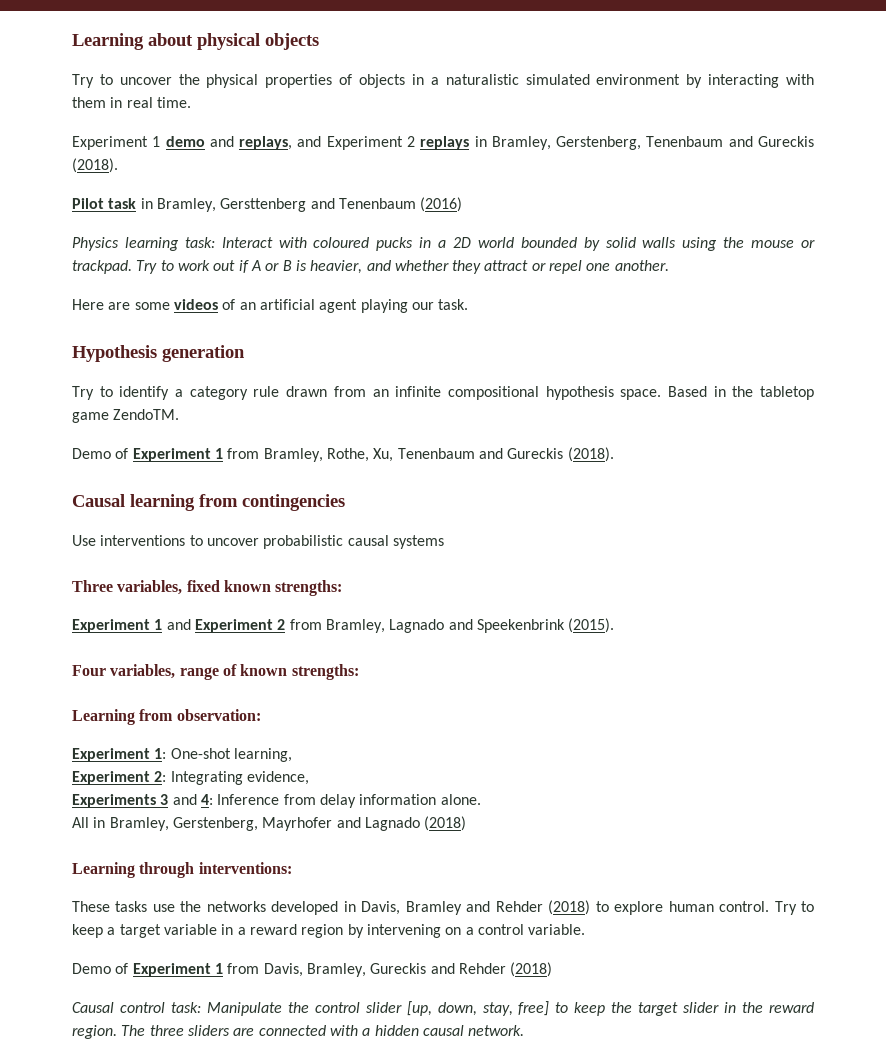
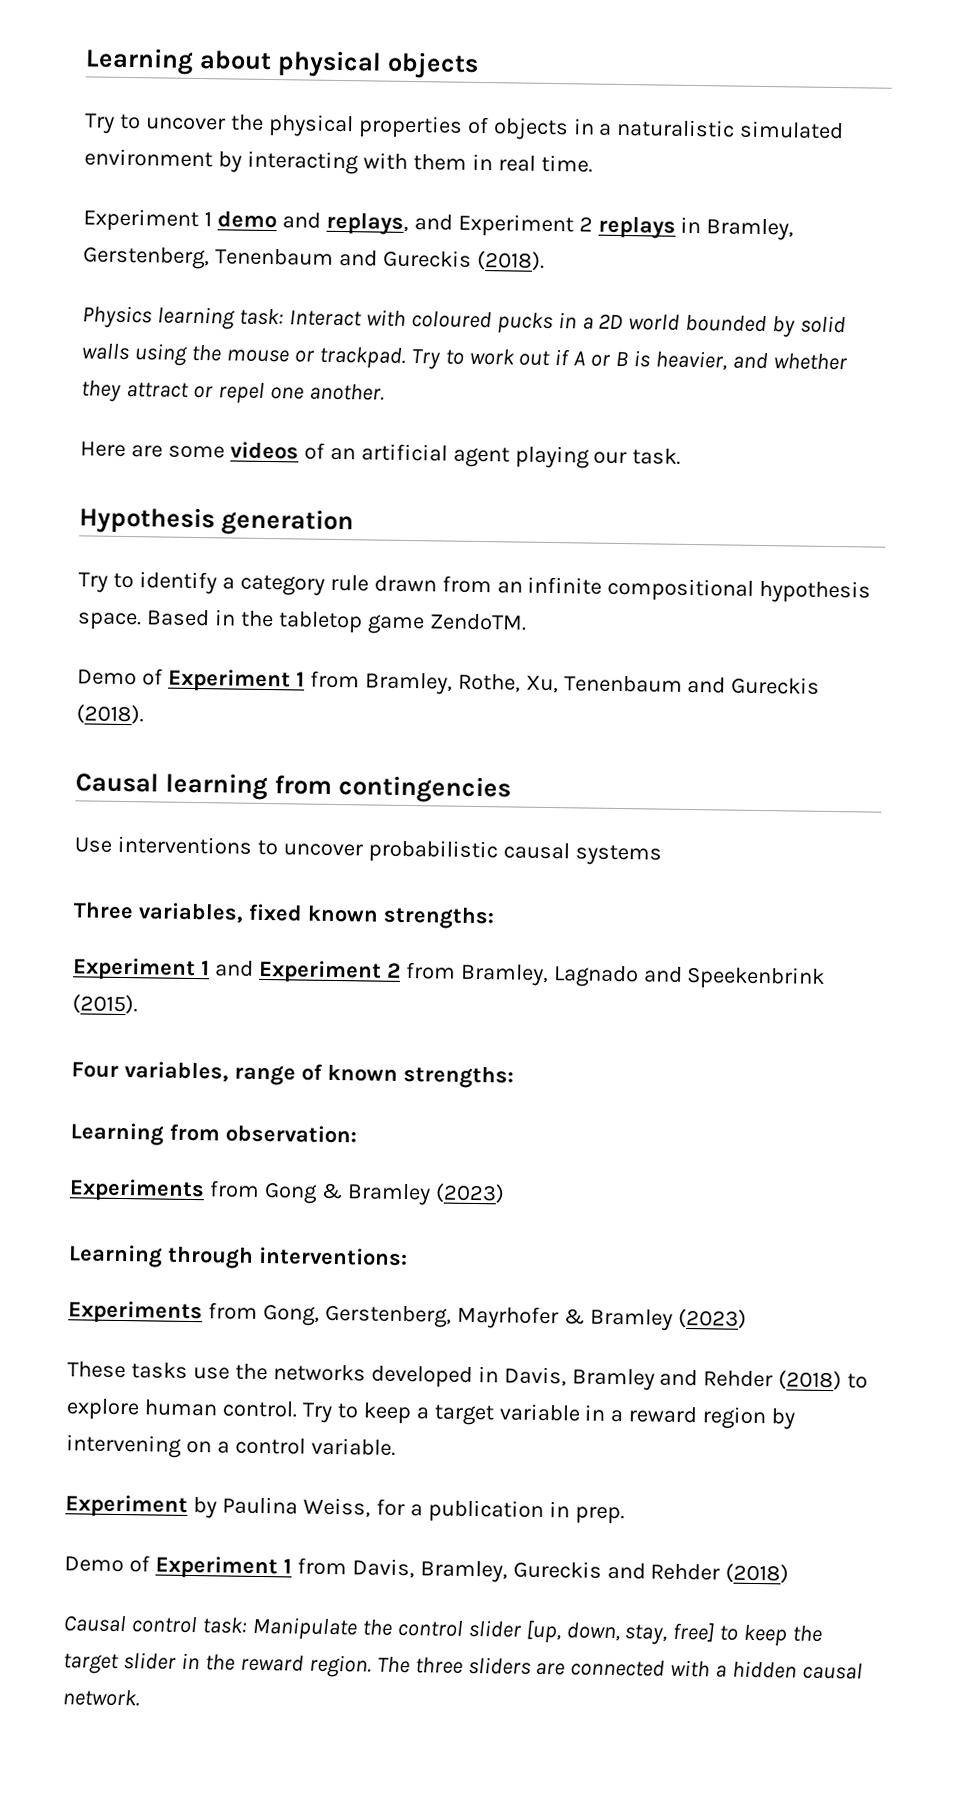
[72,197,463,212] // Pilot task in Bramley, Gersttenberg and Tenenbaum (2016) -> (545, 260) none
[72,748,292,762] [72,771,309,785] [72,794,481,808] [72,816,467,831] [72,862,292,878] Experiment 1: One-shot learning, // Experiment 2: Integrating evidence, // Experiments 3 and 4: Inference from delay information alone. // All in Bramley, Gerstenberg, Mayrhofer and Lagnado (2018) // Learning through interventions: -> [69,1178,505,1206] [68,1244,408,1269] [68,1300,747,1331] Experiments from Gong & Bramley (2023) // Learning through interventions: // Experiments from Gong, Gerstenberg, Mayrhofer & Bramley (2023)
(586, 929) none -> [65,1494,625,1525] // Experiment by Paulina Weiss, for a publication in prep.

